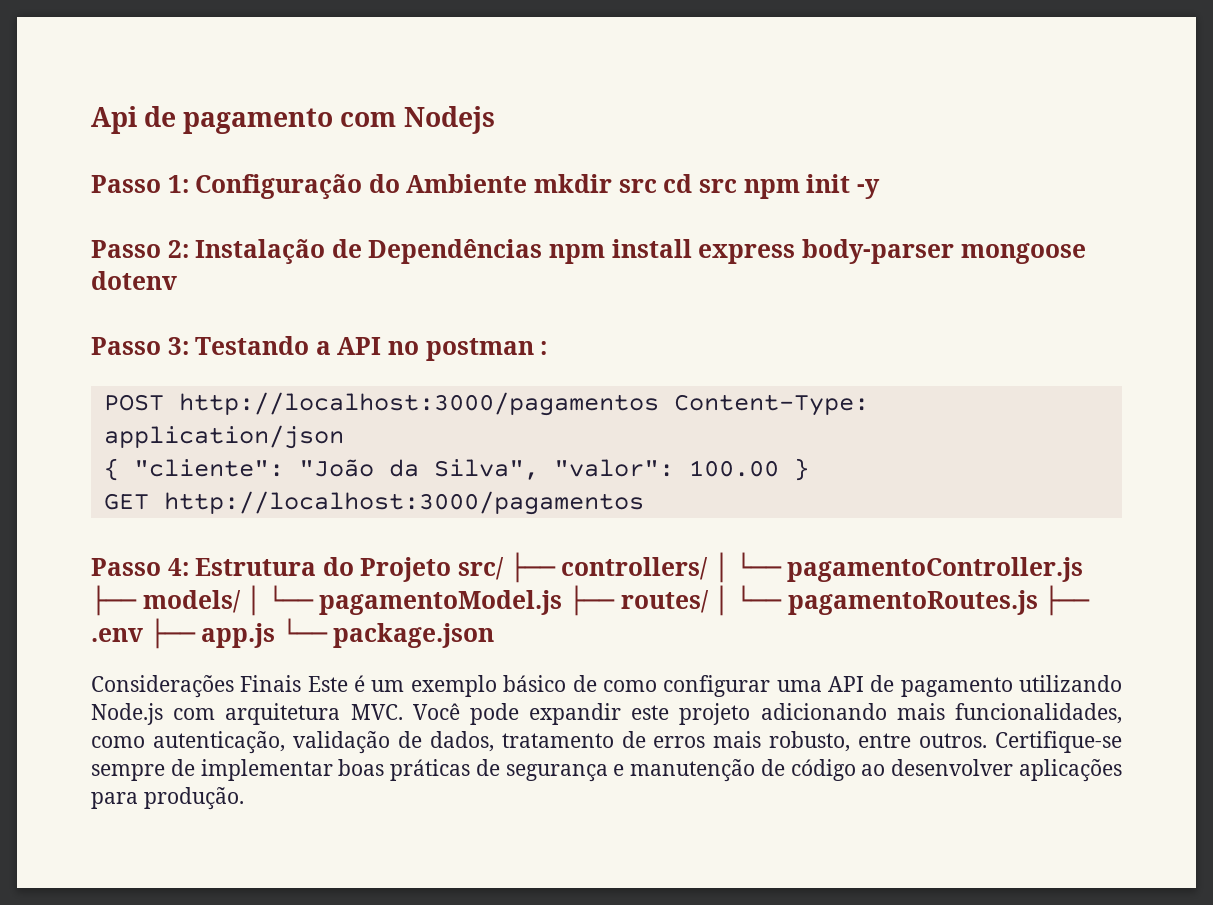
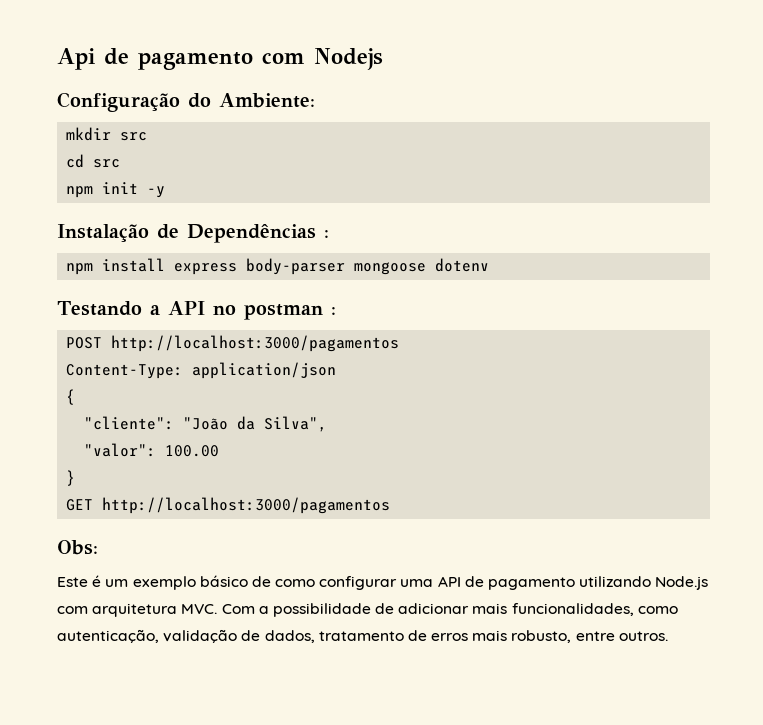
[91,175,189,193] Passo 1: -> (383, 59) none
[406,174,528,193] Ambiente -> [219,93,315,108] Ambiente: //
(657, 186) none -> (148, 136) //
(737, 186) none -> (121, 163) //
[91,240,189,258] Passo 2: -> (166, 192) none
(543, 251) none -> [324,230,329,238] : //
[91,337,189,355] Passo 3: -> (490, 265) none
(659, 404) none -> (400, 343) //
(119, 469) none -> (76, 397) //
(539, 469) none -> (328, 424) //
(779, 468) none -> (220, 451) //
[91,552,1084,583] [91,585,1091,616] [91,618,495,649] [91,675,302,698] Passo 4: Estrutura do Projeto src/ ├── controllers/ │ └── pagamentoController.js ├── models/ │ └── pagamentoModel.js ├── routes/ │ └── pagamentoRoutes.js ├── .env ├── app.js └── package.json // Considerações Finais -> [57,540,98,555] Obs: //
[412,703,887,725] Você pode expandir este projeto adicionando -> [221,603,470,617] Com a possibilidade de adicionar
[994,731,1122,753] [91,759,1122,782] [91,787,244,810] Certifique-se sempre de implementar boas práticas de segurança e manutenção de código ao desenvolver aplicações para produção. -> (668, 636) none

